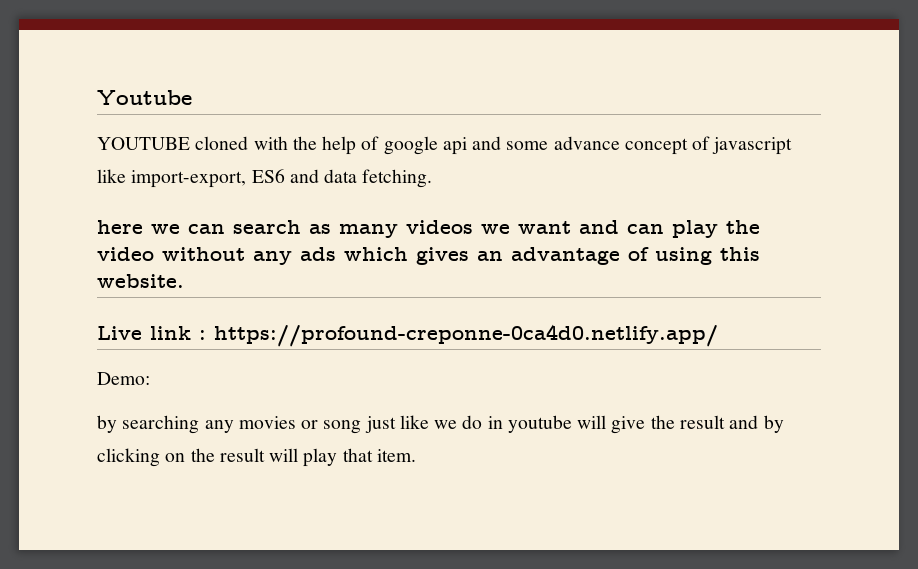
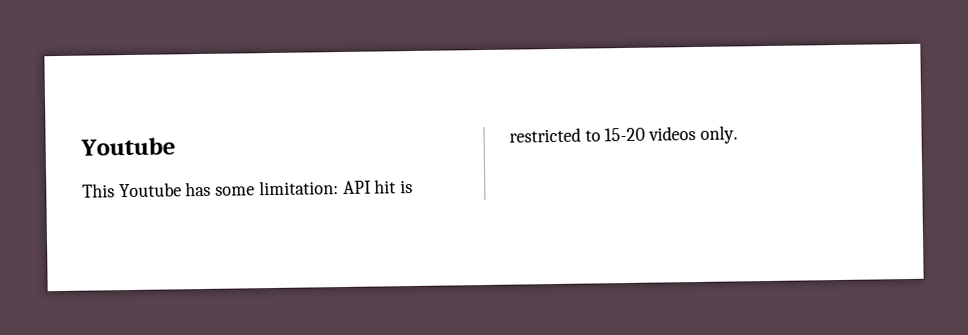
[97,136,793,155] [97,169,433,188] [97,220,760,238] [97,247,760,265] [97,274,184,288] [97,324,718,347] [97,372,150,385] [97,415,784,434] [97,448,416,467] YOUTUBE cloned with the help of google api and some advance concept of javascript like import-export, ES6 and data fetching. // here we can search as many videos we want and can play the video without any ads which gives an advantage of using this website. // Live link : https://profound-creponne-0ca4d0.netlify.app/ // Demo: // by searching any movies or song just like we do in youtube will give the result and by clicking on the result will play that item. -> [82,179,414,198] [509,125,738,144] This Youtube has some limitation: API hit is restricted to 15-20 videos only.

